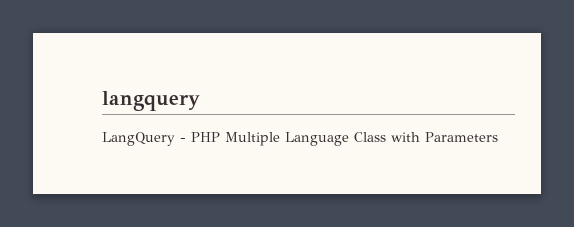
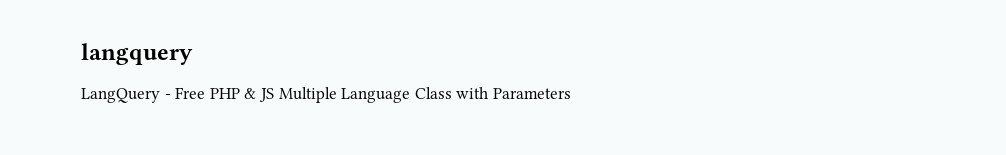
[191,132,220,142] PHP -> [175,87,274,102] Free PHP & JS

